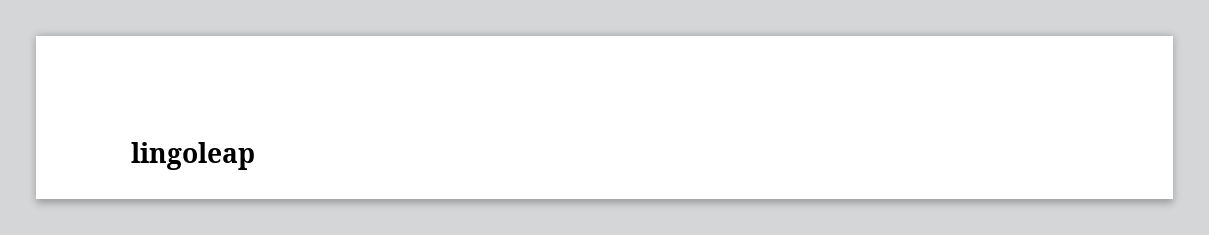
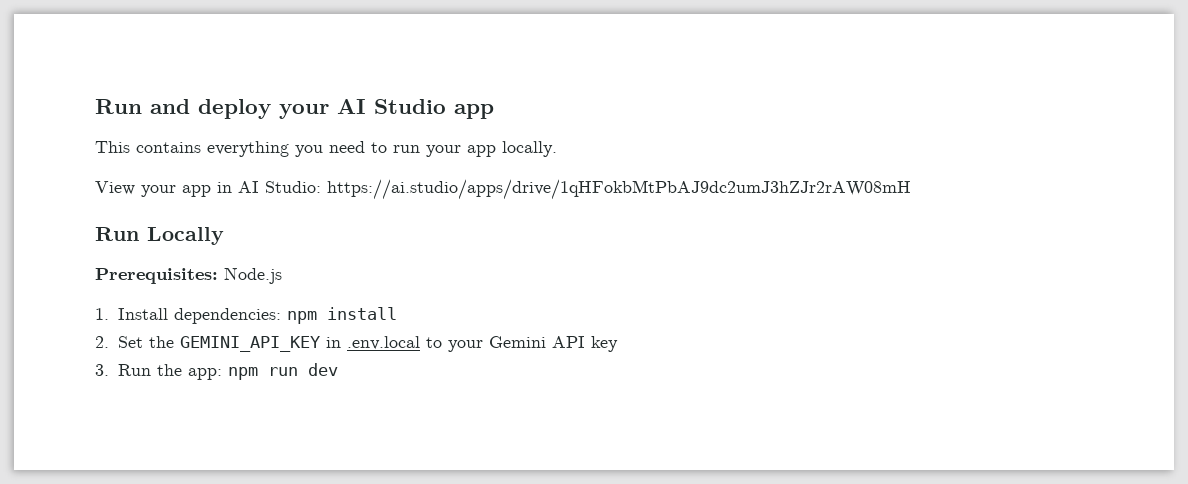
[131,142,255,170] lingoleap -> [95,99,494,119] [95,141,557,157] [95,179,911,200] [95,227,224,245] [95,267,282,284] [95,307,397,324] [95,336,618,352] [95,363,338,380] Run and deploy your AI Studio app // This contains everything you need to run your app locally. // View your app in AI Studio: https://ai.studio/apps/drive/1qHFokbMtPbAJ9dc2umJ3hZJr2rAW08mH // Run Locally // Prerequisites: Node.js // 1. Install dependencies: npm install // 2. Set the GEMINI_API_KEY in .env.local to your Gemini API key // 3. Run the app: npm run dev

